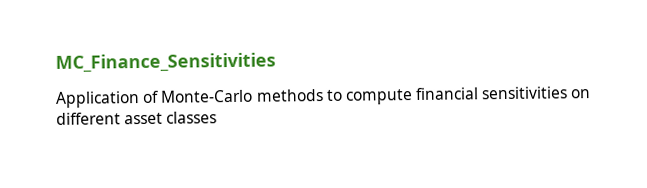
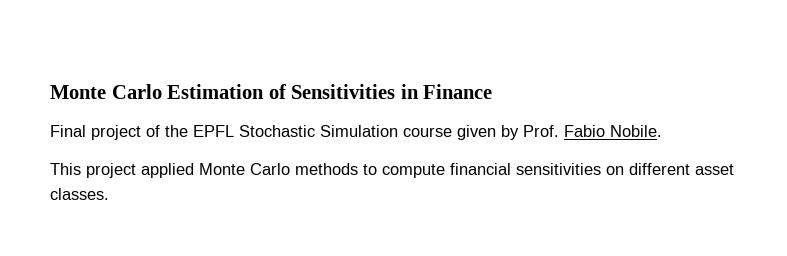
[55,52,276,73] [55,89,254,108] MC_Finance_Sensitivities // Application of Monte-Carlo -> [50,84,493,99] [50,125,662,140] [50,163,290,178] Monte Carlo Estimation of Sensitivities in Finance // Final project of the EPFL Stochastic Simulation course given by Prof. Fabio Nobile. // This project applied Monte Carlo
[166,111,218,124] classes -> [50,188,109,200] classes.

